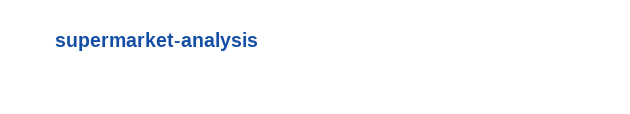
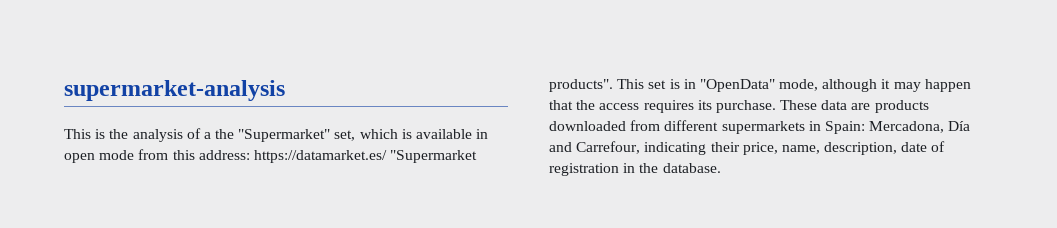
(258, 41) none -> [64,128,489,142] [64,149,478,163] [549,79,971,92] [549,100,929,113] [549,120,971,134] [549,141,946,155] [549,163,721,176] // This is the analysis of a the "Supermarket" set, which is available in open mode from this address: https://datamarket.es/ "Supermarket products". This set is in "OpenData" mode, although it may happen that the access requires its purchase. These data are products downloaded from different supermarkets in Spain: Mercadona, Día and Carrefour, indicating their price, name, description, date of registration in the database.

